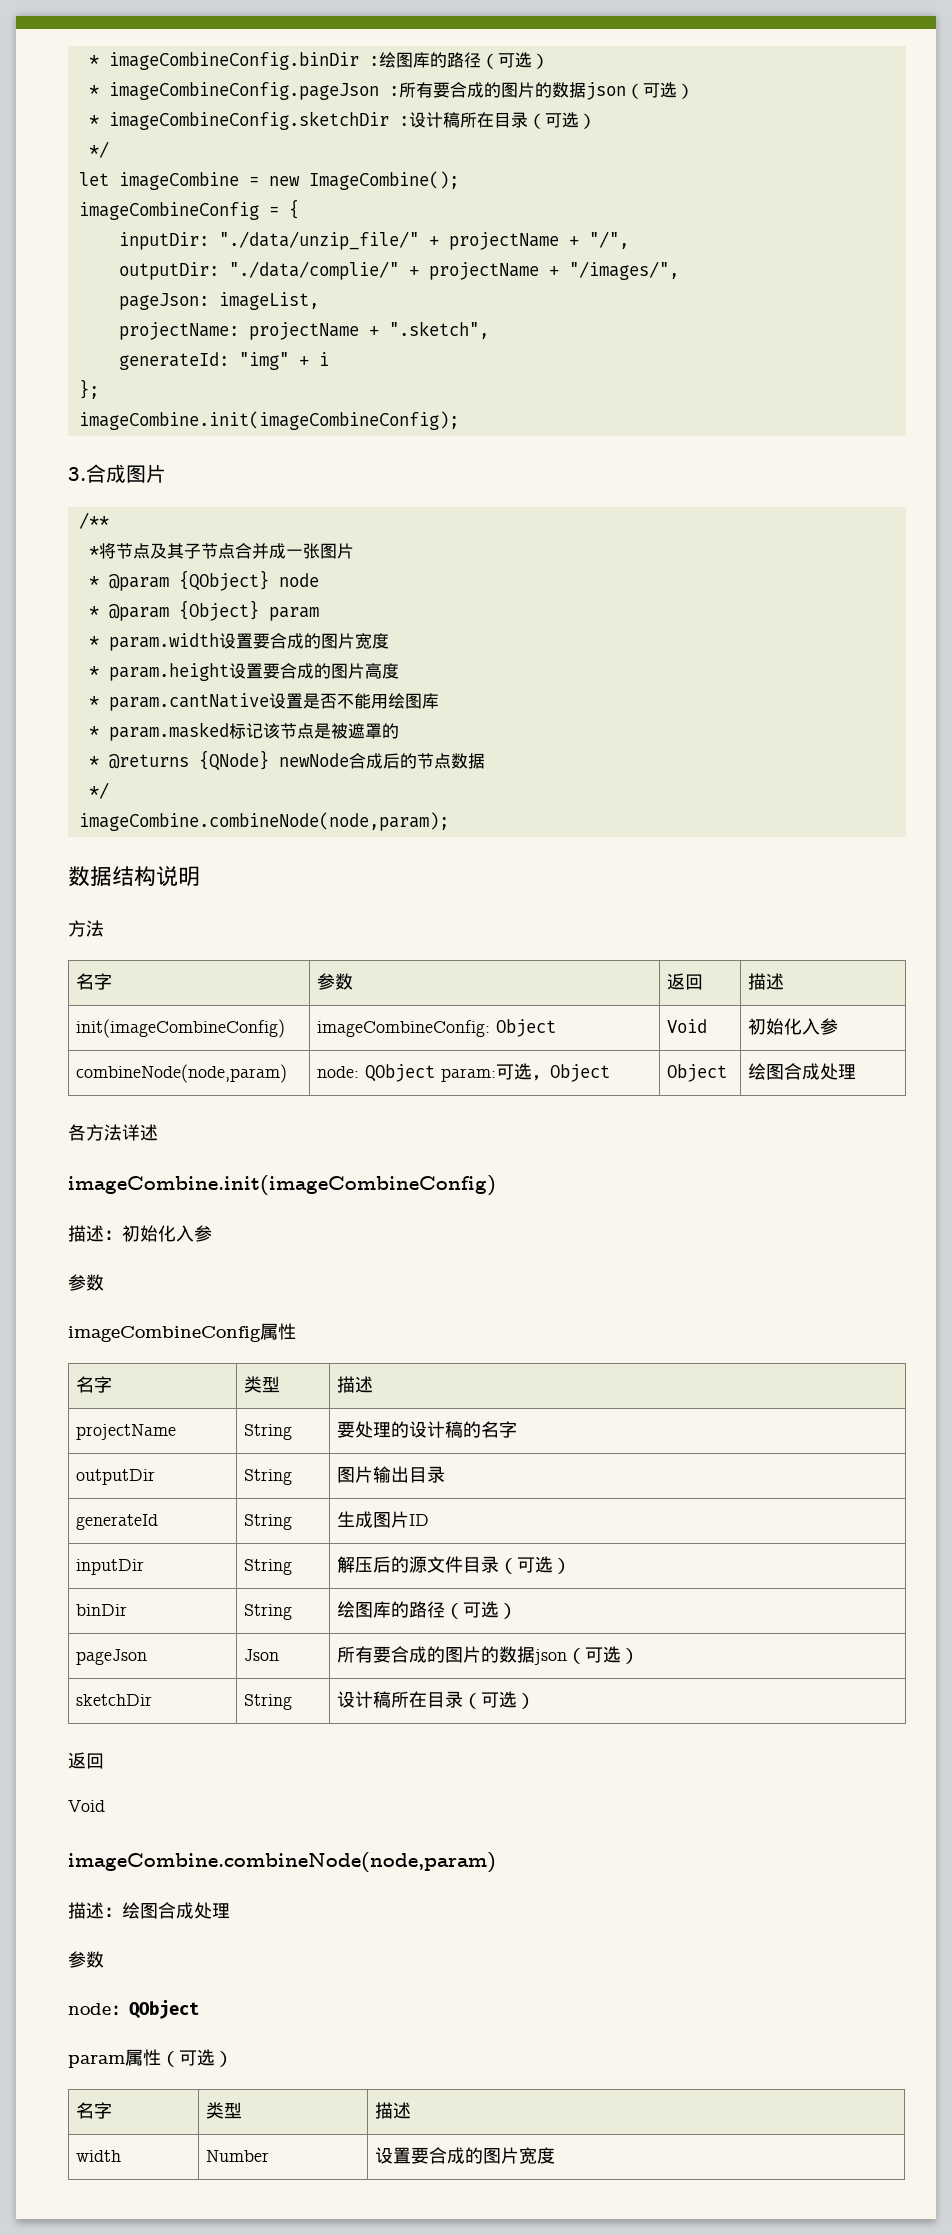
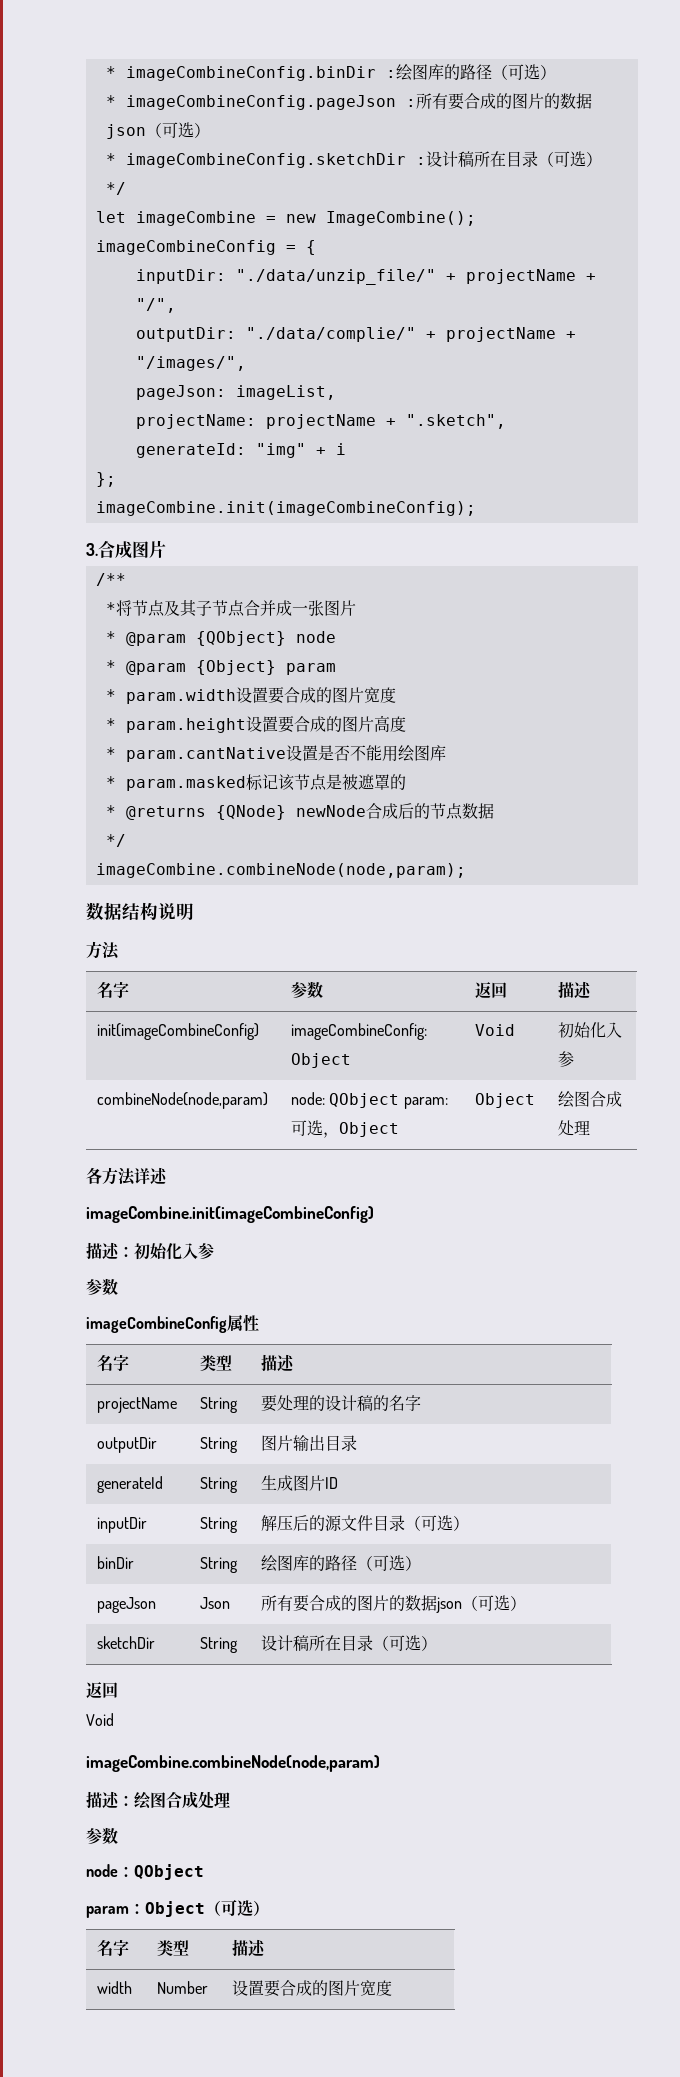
[125,2049,161,2066] 属性 -> [129,1901,205,1917] ：Object

